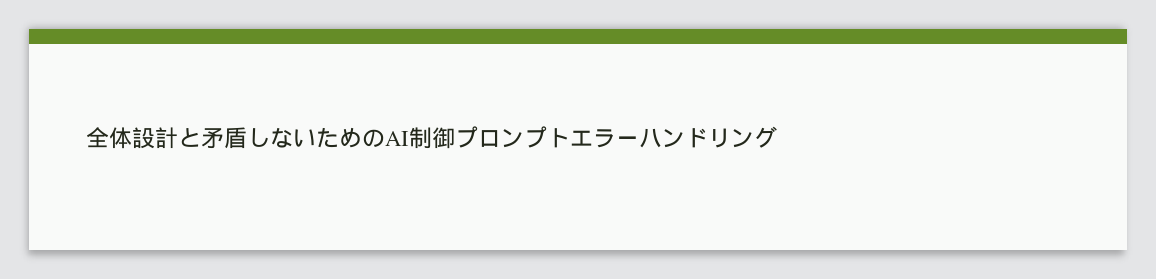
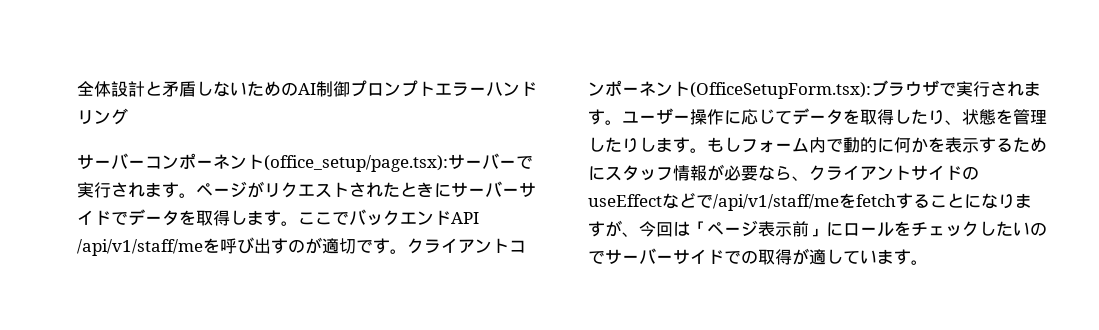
(777, 137) none -> [77,153,533,172] [77,181,536,198] [77,209,479,226] [77,237,526,256] [588,80,1041,99] [588,108,1047,125] [588,137,1047,153] [588,164,979,181] [588,192,1032,211] [588,220,1047,237] [588,248,928,265] // サーバーコンポーネント(office_setup/page.tsx):サーバーで実行されます。ページがリクエストされたときにサーバーサイドでデータを取得します。ここでバックエンドAPI /api/v1/staff/meを呼び出すのが適切です。クライアントコンポーネント(OfficeSetupForm.tsx):ブラウザで実行されます。ユーザー操作に応じてデータを取得したり、状態を管理したりします。もしフォーム内で動的に何かを表示するためにスタッフ情報が必要なら、クライアントサイドのuseEffectなどで/api/v1/staff/meをfetchすることになりますが、今回は「ページ表示前」にロールをチェックしたいのでサーバーサイドでの取得が適しています。

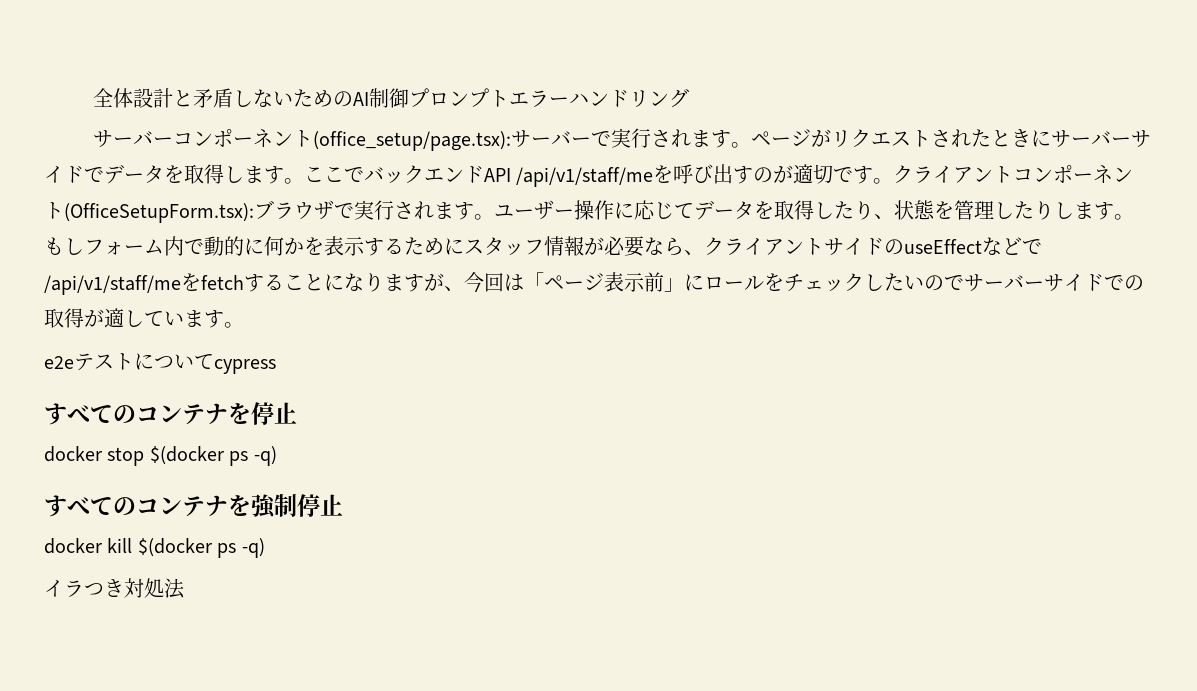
(928, 262) none -> [44,353,276,374] [44,402,297,425] [44,446,277,466] [44,494,343,519] [44,538,265,558] [44,578,185,599] // e2eテストについてcypress // すべてのコンテナを停止 // docker stop $(docker ps -q) // すべてのコンテナを強制停止 // docker kill $(docker ps -q) // イラつき対処法

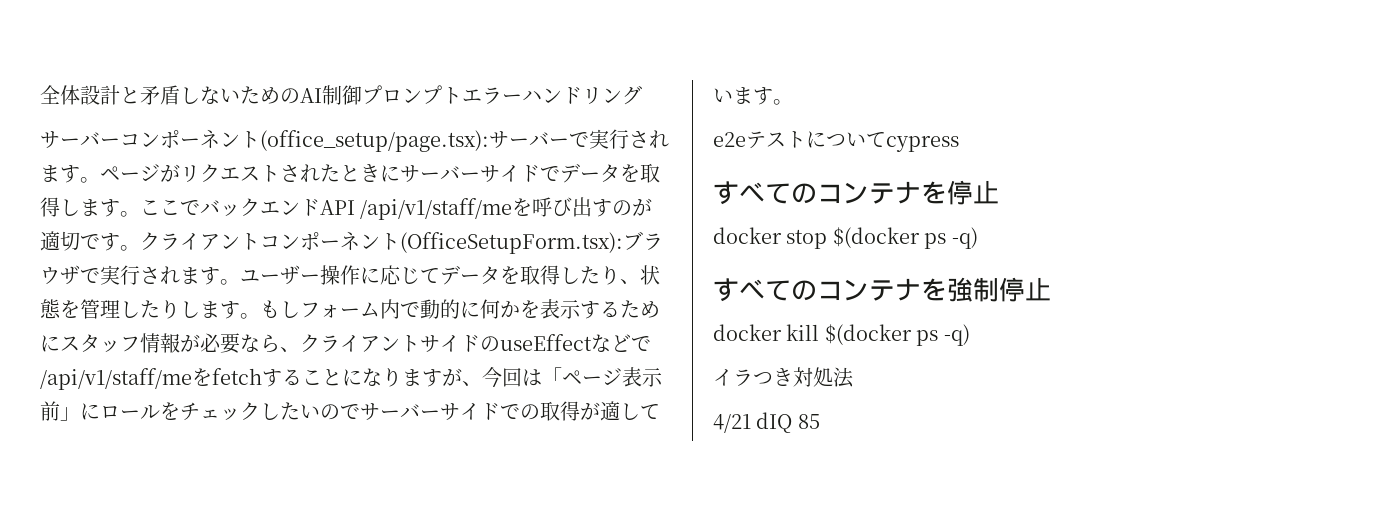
(185, 588) none -> [713,412,820,433] // 4/21 dIQ 85

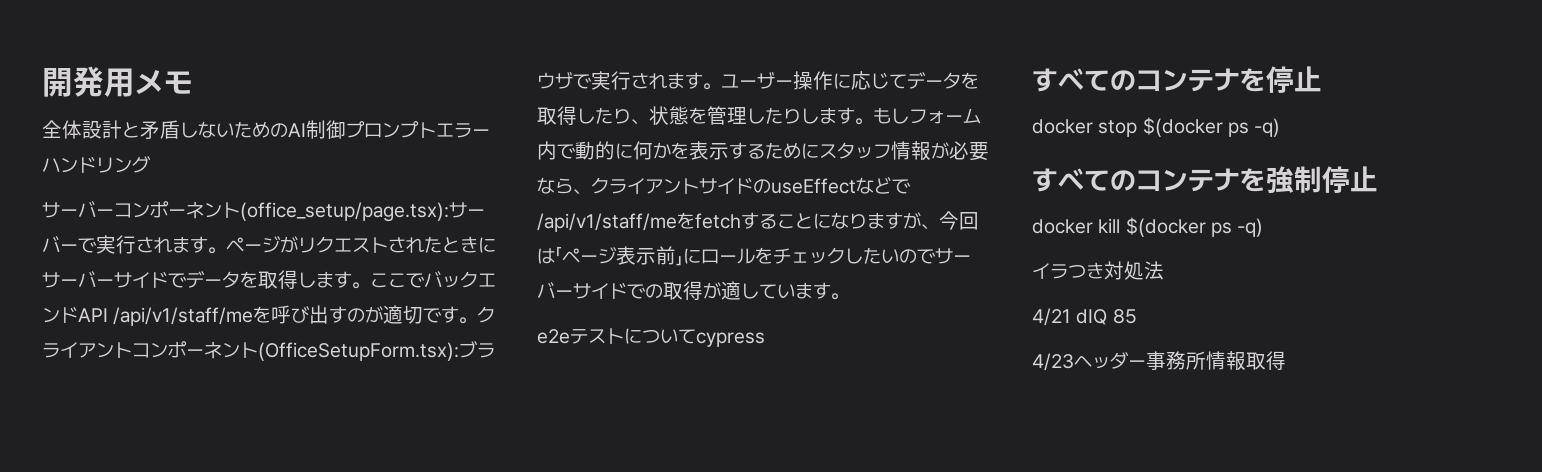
(40, 94) none -> [42,66,193,97] 開発用メモ //
(820, 421) none -> [1032,351,1286,371] // 4/23ヘッダー事務所情報取得

